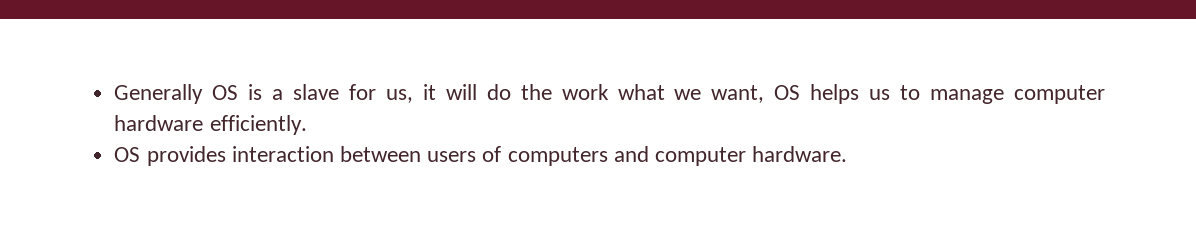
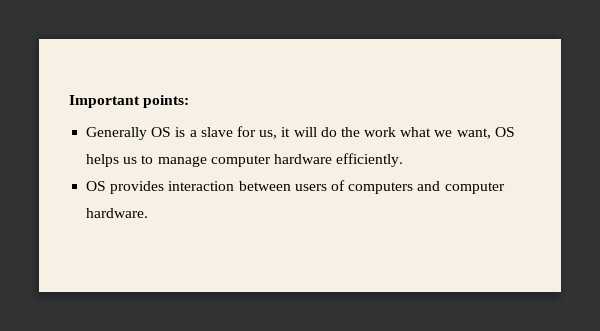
(114, 94) none -> [69,95,190,108] Important points: //

